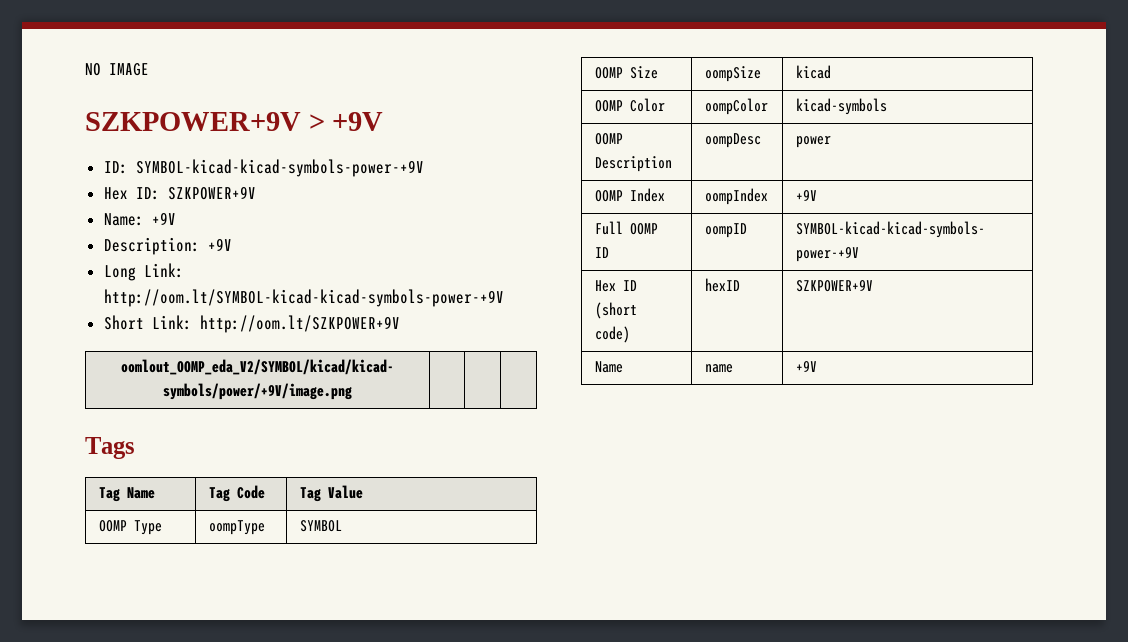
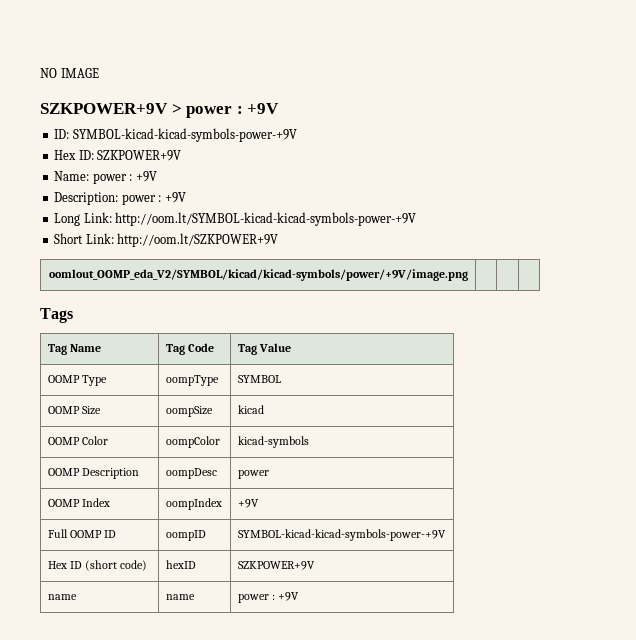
(325, 122) none -> [186,106,243,118] power :
(144, 219) none -> [92,173,133,184] power :
(200, 246) none -> [121,194,162,205] power :
[594,361,623,373] [704,364,733,373] Name | name | -> [47,594,77,600] [165,594,195,600] [237,594,275,603] name | name | power :

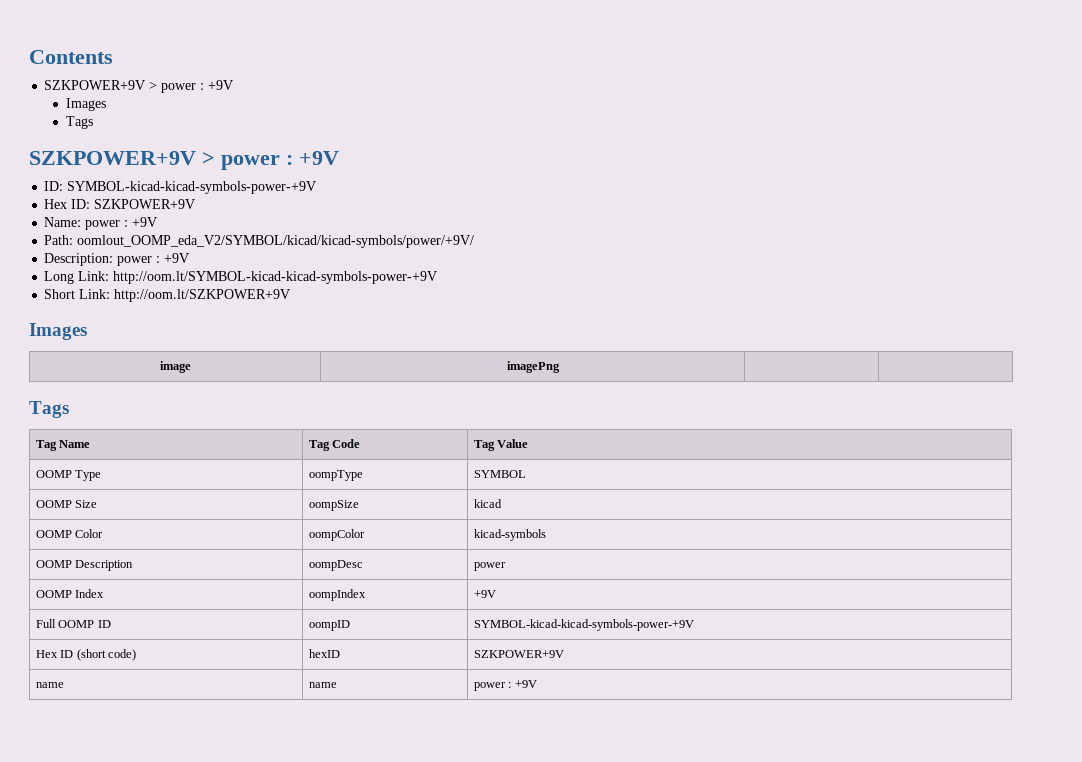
[40,68,99,78] NO IMAGE -> [29,50,113,64] [44,80,234,93] [65,98,106,111] [65,116,93,129] Contents // SZKPOWER+9V > power : +9V // Images // Tags
(157, 176) none -> [44,235,475,248] // Path: oomlout_OOMP_eda_V2/SYMBOL/kicad/kicad-symbols/power/+9V/
[48,269,468,281] // oomlout_OOMP_eda_V2/SYMBOL/kicad/kicad-symbols/power/+9V/image.png | -> [29,323,87,340] [159,361,191,373] [506,361,560,373] // Images // image | imagePng

